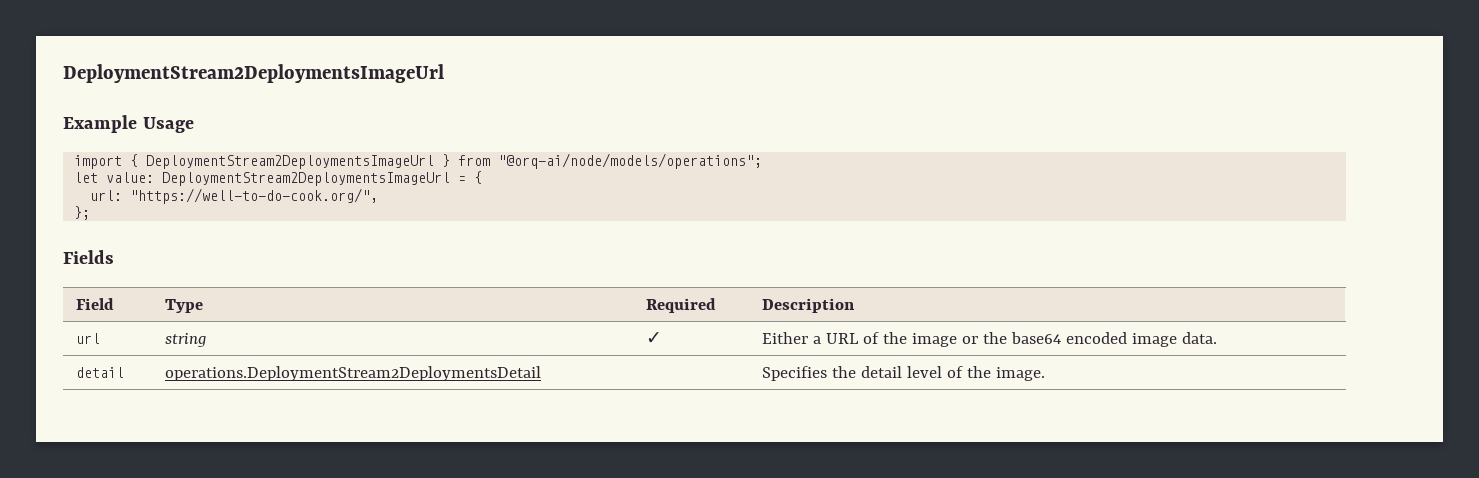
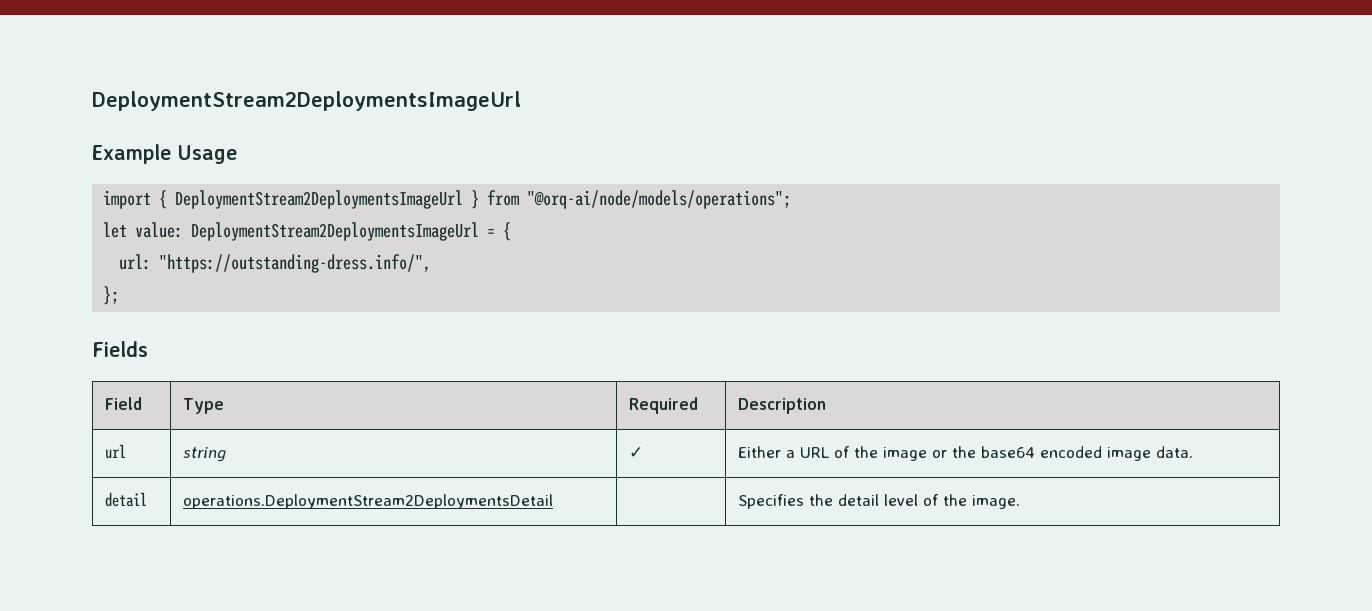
[130,188,379,204] "https://well-to-do-cook.org/", -> [159,254,432,273] "https://outstanding-dress.info/",

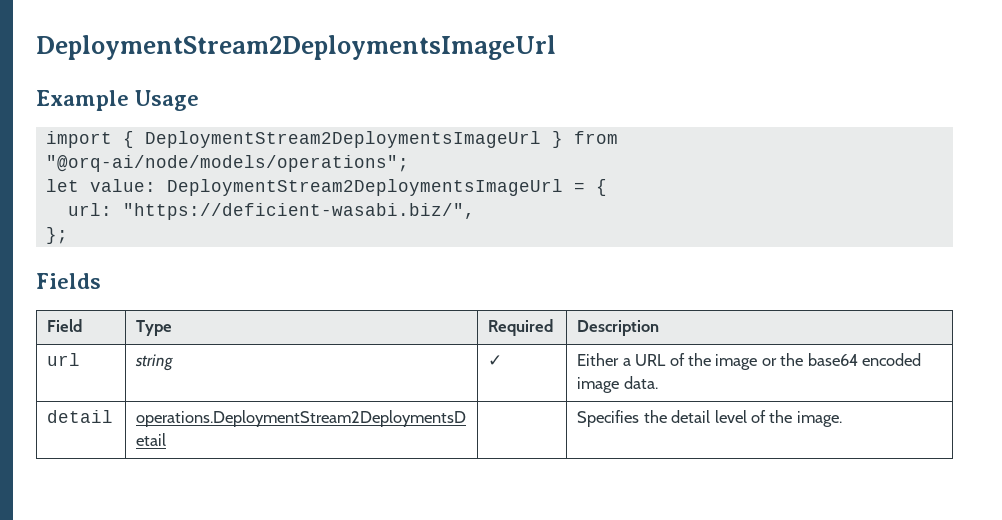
[159,254,432,273] "https://outstanding-dress.info/", -> [122,203,475,220] "https://deficient-wasabi.biz/",

